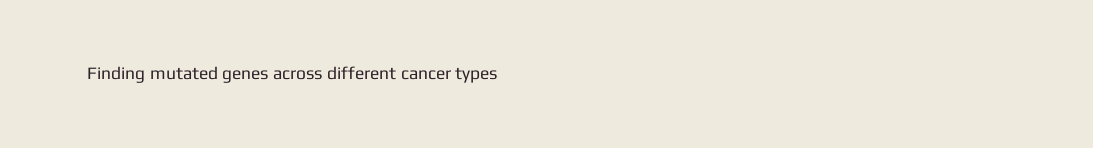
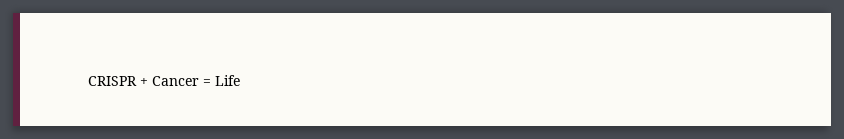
[87,66,498,83] Finding mutated genes across different cancer types -> [88,75,240,86] CRISPR + Cancer = Life

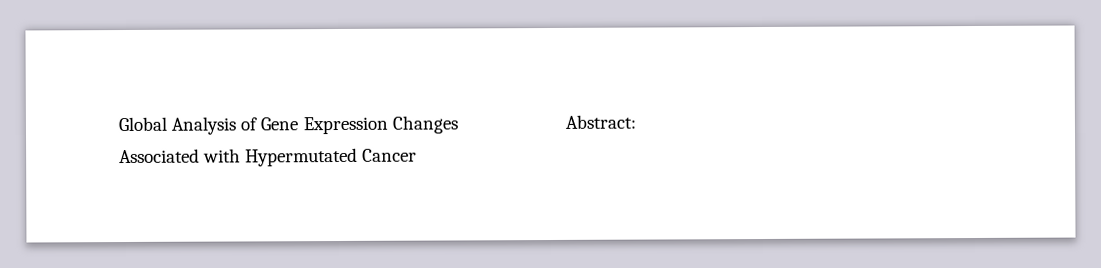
[88,76,148,86] CRISPR + -> [118,115,458,135] [119,147,359,167] Global Analysis of Gene Expression Changes Associated with Hypermutated
[203,75,240,86] = Life -> [565,114,636,129] // Abstract:

